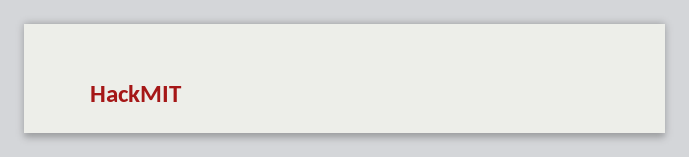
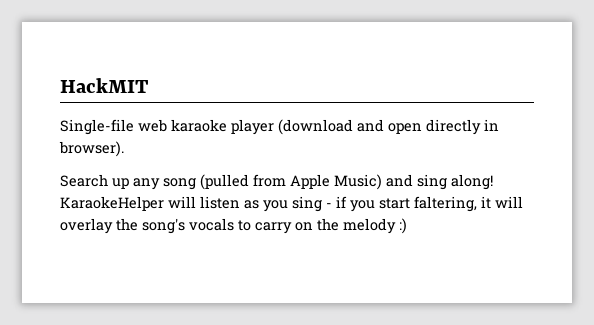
(182, 93) none -> [60,119,499,135] [59,141,124,157] [60,174,493,190] [60,196,523,212] [60,218,407,234] // Single-file web karaoke player (download and open directly in browser). // Search up any song (pulled from Apple Music) and sing along! KaraokeHelper will listen as you sing - if you start faltering, it will overlay the song's vocals to carry on the melody :)

